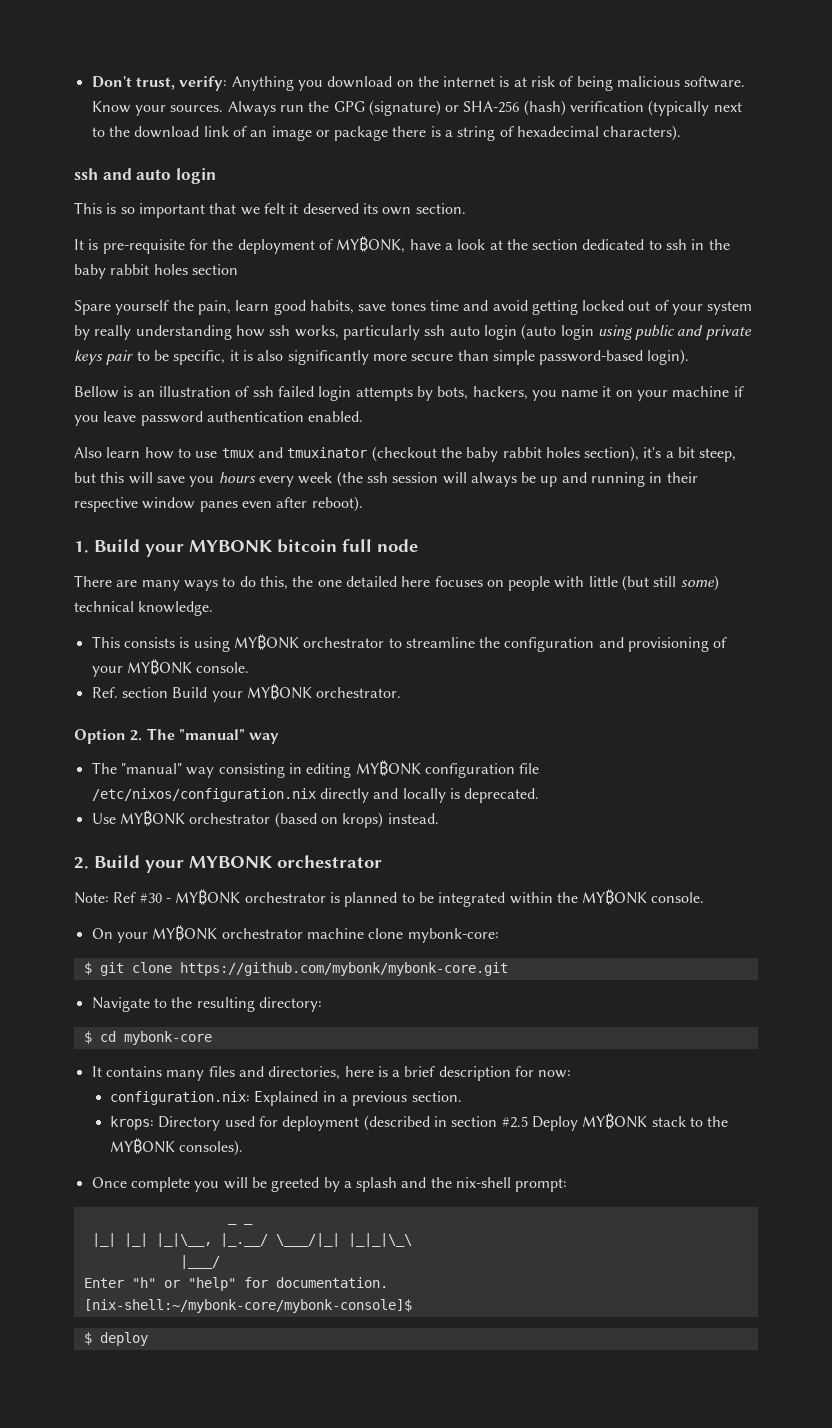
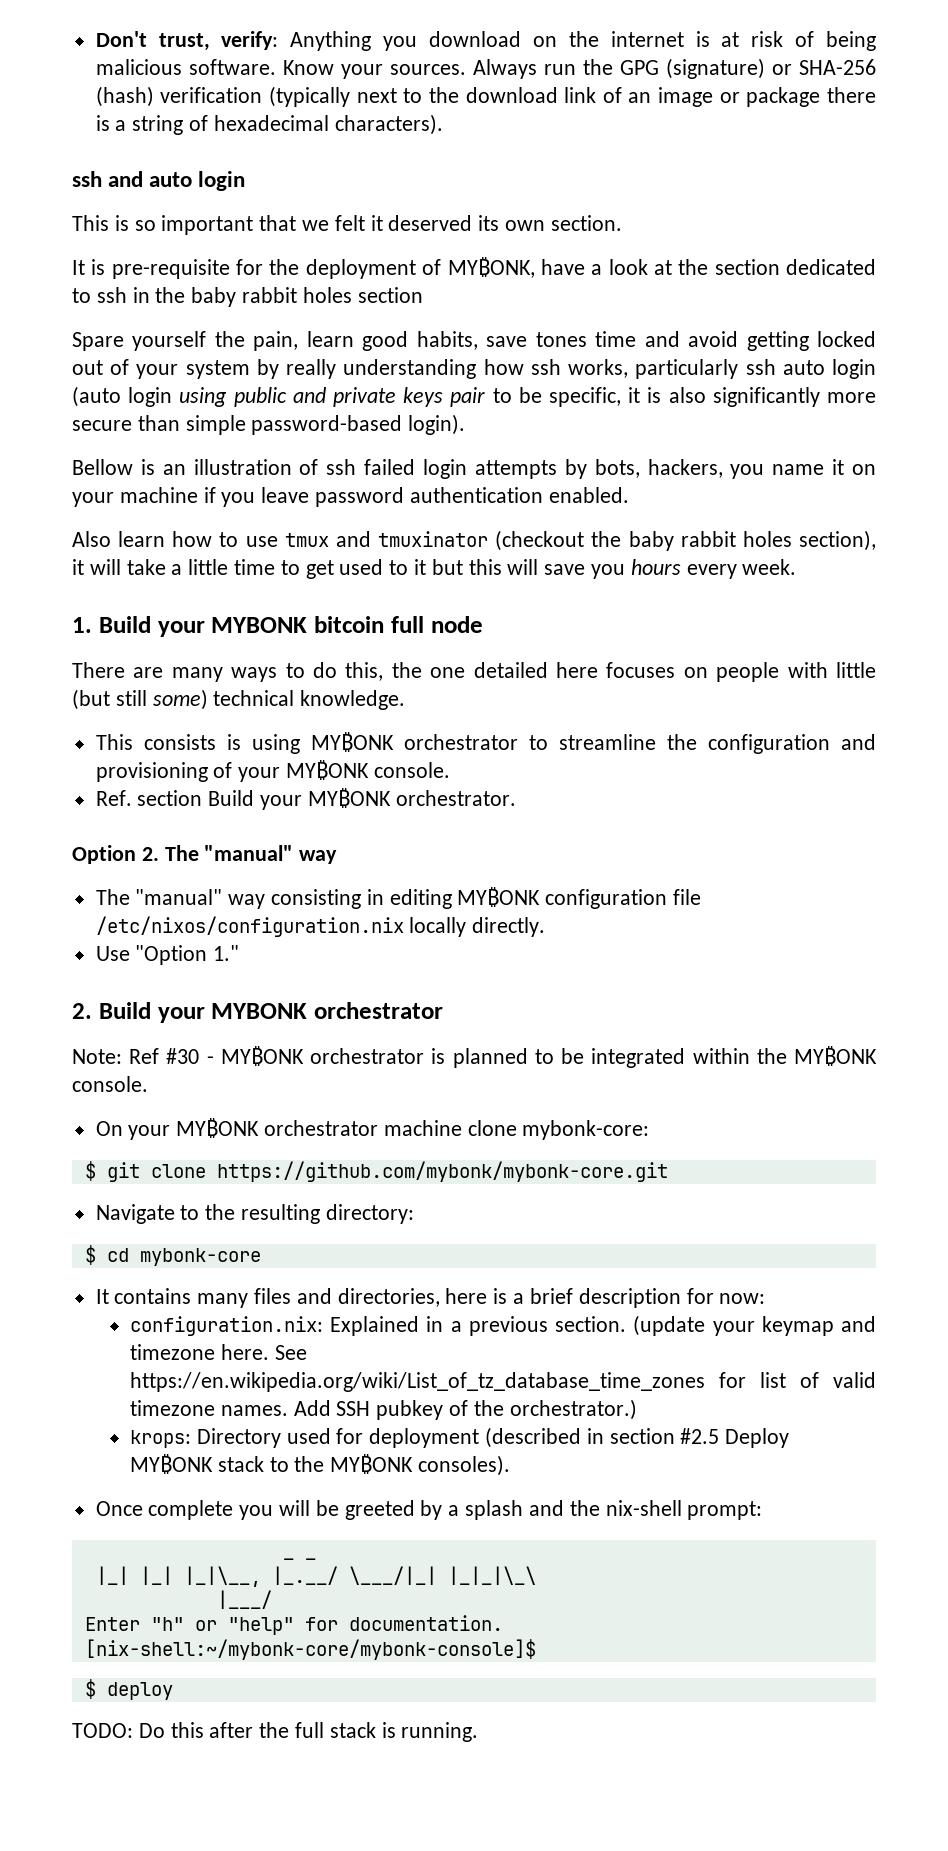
[643,447,737,462] it's a bit steep, -> [72,559,427,579] it will take a little time to get used to it
[298,471,698,487] [74,496,363,512] week (the ssh session will always be up and running in their respective window panes even after reboot). -> [742,559,797,575] week.
[319,788,540,803] [91,810,439,828] directly and locally is deprecated. // Use MY₿ONK orchestrator (based on krops) instead. -> [409,917,546,937] [95,945,240,965] locally directly. // Use "Option 1."
(462, 1096) none -> [633,1315,876,1336] [129,1344,307,1360] [129,1372,876,1392] [129,1399,637,1420] (update your keymap and timezone here. See https://en.wikipedia.org/wiki/List_of_tz_database_time_zones for list of valid timezone names. Add SSH pubkey of the orchestrator.)
(148, 1339) none -> [72,1722,479,1742] // TODO: Do this after the full stack is running.

